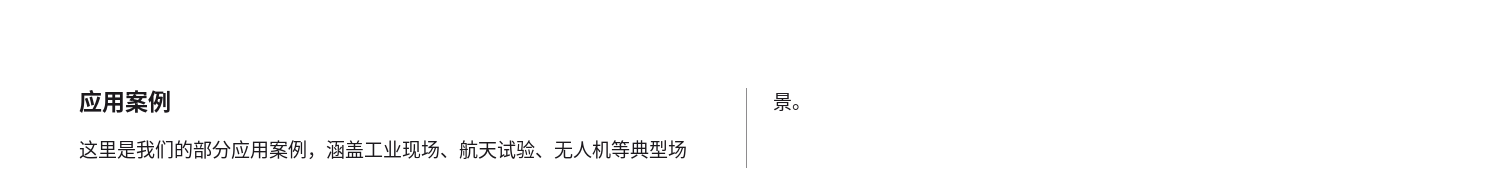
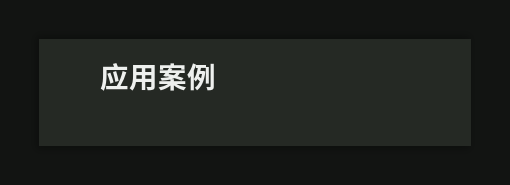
[79,89,171,113] [79,140,687,160] [773,93,811,111] 应用案例 // 这里是我们的部分应用案例，涵盖工业现场、航天试验、无人机等典型场景。 -> [100,63,216,91] 应用案例

